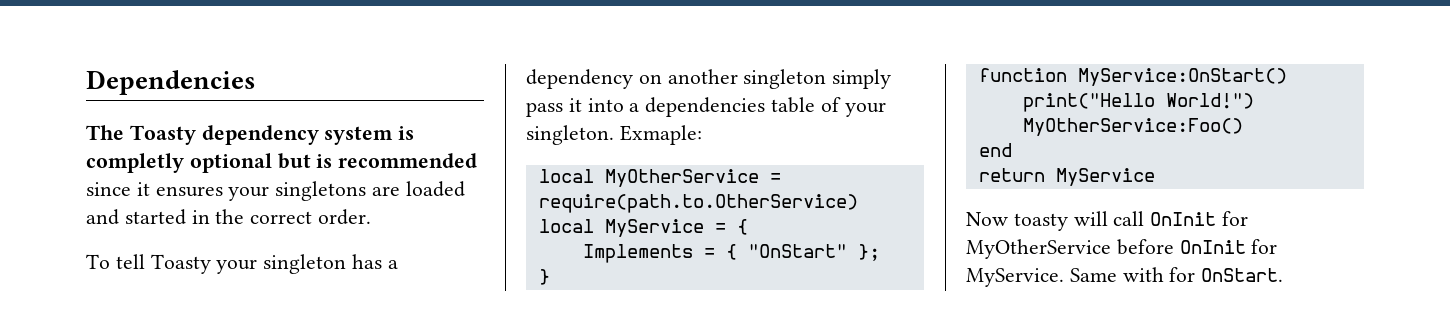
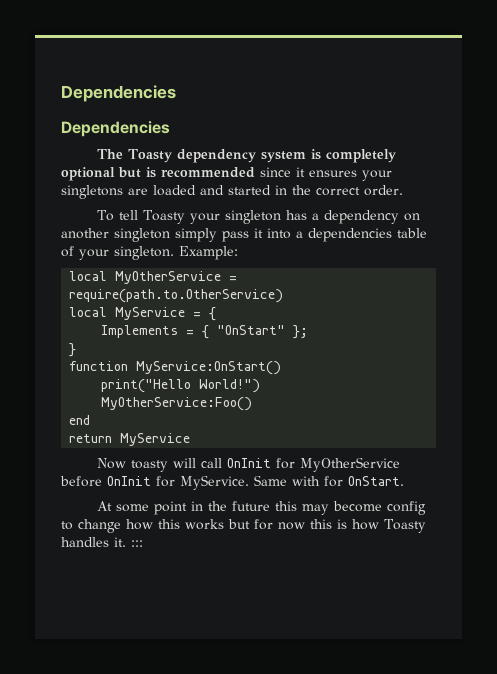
[86,70,256,95] Dependencies -> [61,85,176,102] [61,121,170,137] Dependencies // Dependencies
[86,153,184,173] completly -> [325,149,396,163] completely
[619,125,702,145] Exmaple: -> [179,246,238,260] Example:
(1284, 275) none -> [96,501,426,515] [61,519,426,533] [61,537,143,547] // At some point in the future this may become config to change how this works but for now this is how Toasty handles it. :::

